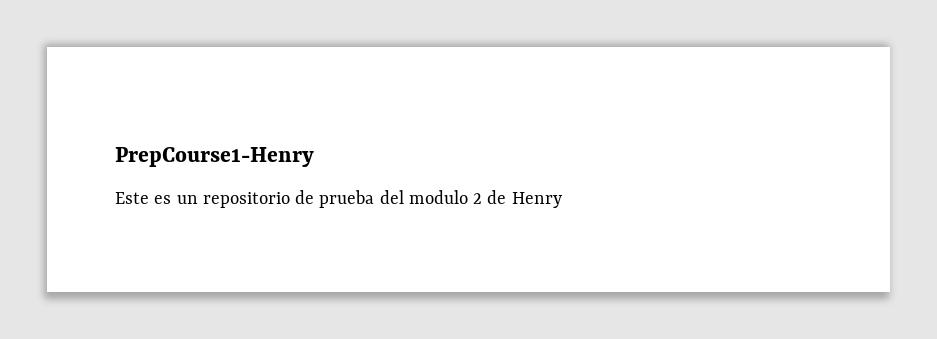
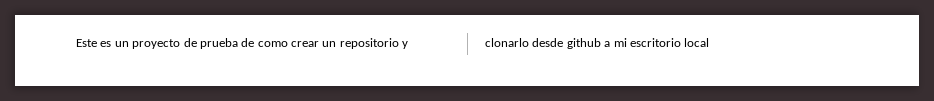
[115,147,314,167] PrepCourse1-Henry // -> (76, 43) none
[202,192,290,208] repositorio -> [132,39,181,49] proyecto
[379,190,562,208] del modulo 2 de Henry -> [241,38,710,49] de como crear un repositorio y clonarlo desde github a mi escritorio local

